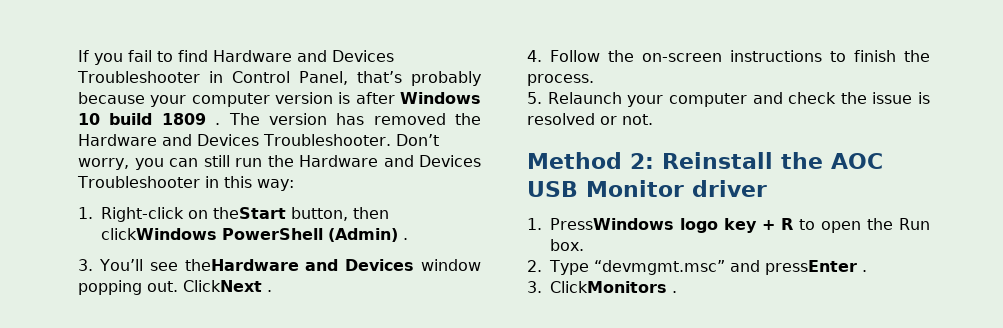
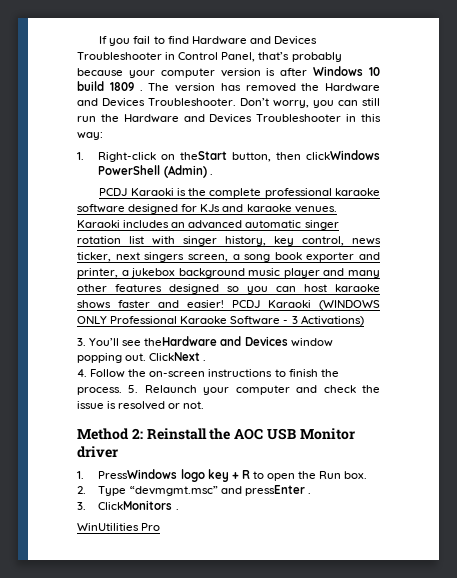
(408, 239) none -> [99,188,381,198] [77,204,337,214] [77,220,339,230] [77,236,381,246] [77,252,380,262] [77,268,380,278] [77,284,380,294] [77,300,380,310] [77,315,364,326] // PCDJ Karaoki is the complete professional karaoke software designed for KJs and karaoke venues. Karaoki includes an advanced automatic singer rotation list with singer history, key control, news ticker, next singers screen, a song book exporter and printer, a jukebox background music player and many other features designed so you can host karaoke shows faster and easier! PCDJ Karaoki (WINDOWS ONLY Professional Karaoke Software - 3 Activations)
(594, 80) // -> (122, 391) none
(677, 292) none -> [77,523,161,531] // WinUtilities Pro

